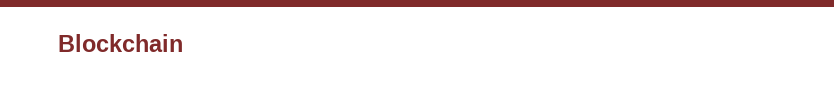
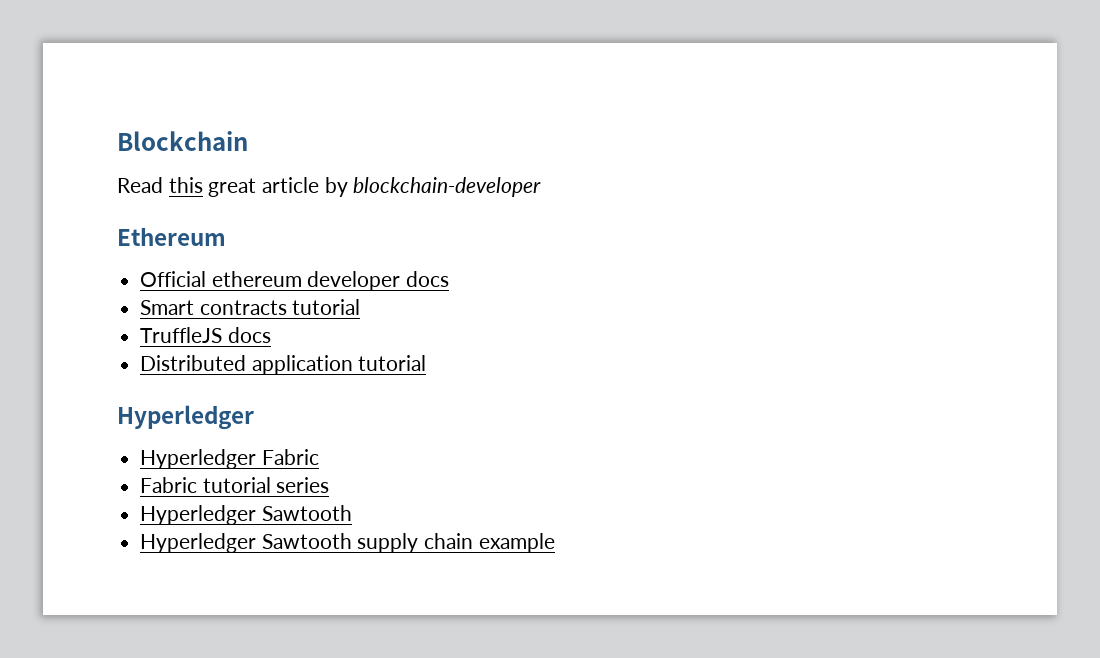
(183, 43) none -> [117,177,542,197] [117,227,226,246] [140,271,450,291] [140,299,361,315] [140,327,271,343] [140,355,427,375] [117,405,254,430] [140,449,319,469] [140,477,330,493] [140,505,352,525] [140,533,555,553] // Read this great article by blockchain-developer // Ethereum // Official ethereum developer docs // Smart contracts tutorial // TruffleJS docs // Distributed application tutorial // Hyperledger // Hyperledger Fabric // Fabric tutorial series // Hyperledger Sawtooth // Hyperledger Sawtooth supply chain example

